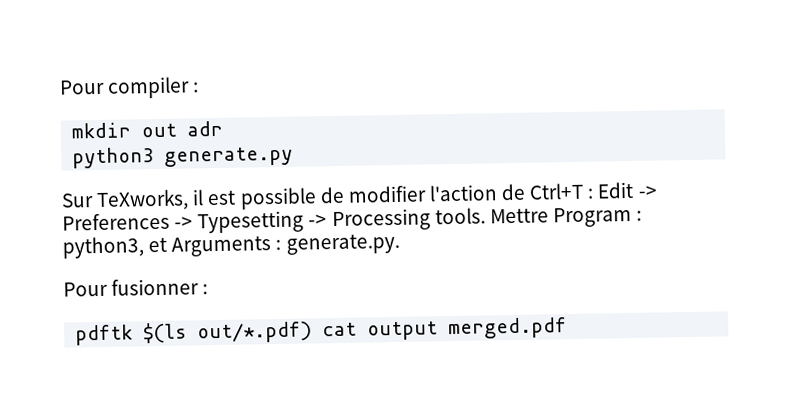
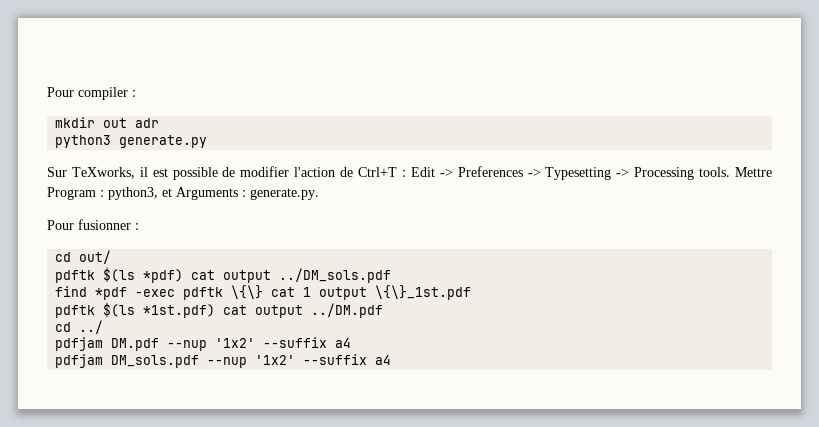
[75,317,568,346] // pdftk $(ls out/*.pdf) cat output merged.pdf -> [55,250,112,264] [55,267,392,283] [55,285,472,300] [55,302,384,318] [55,320,104,334] [55,337,352,351] [55,354,392,368] // cd out/ // pdftk $(ls *pdf) cat output ../DM_sols.pdf // find *pdf -exec pdftk \{\} cat 1 output \{\}_1st.pdf // pdftk $(ls *1st.pdf) cat output ../DM.pdf // cd ../ // pdfjam DM.pdf --nup '1x2' --suffix a4 // pdfjam DM_sols.pdf --nup '1x2' --suffix a4

